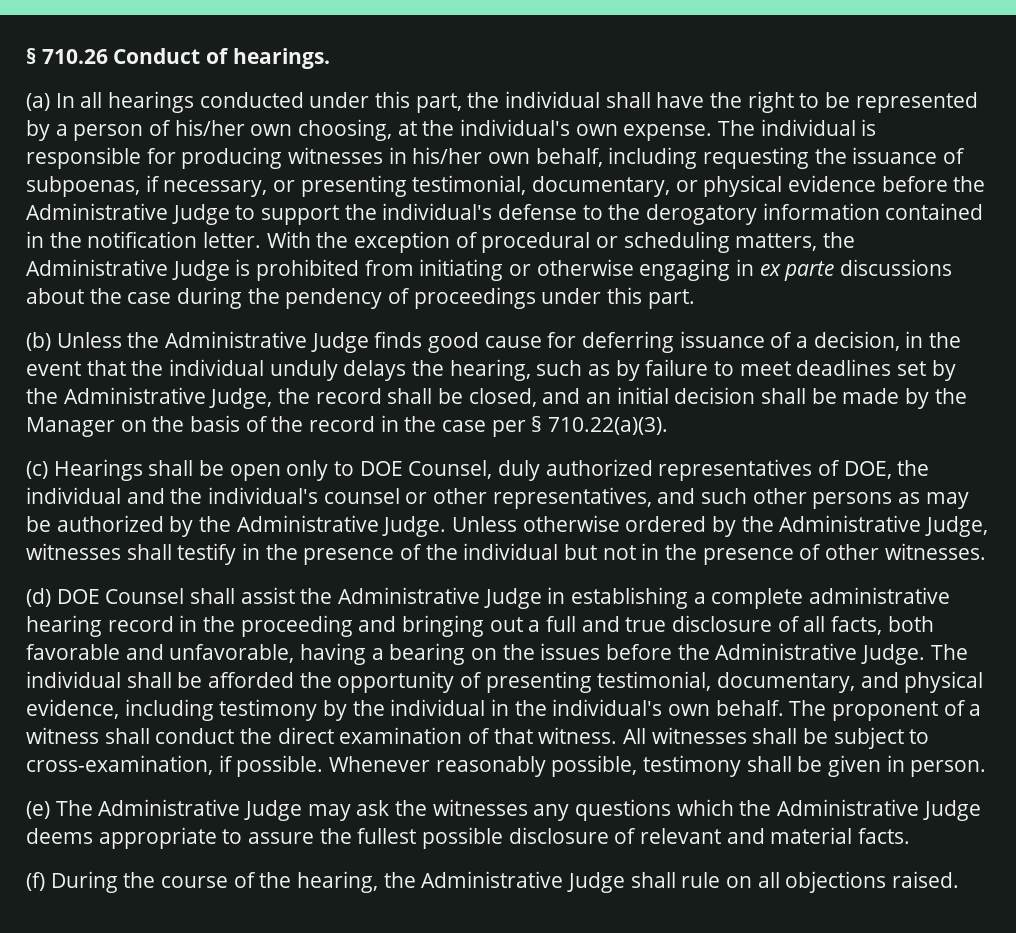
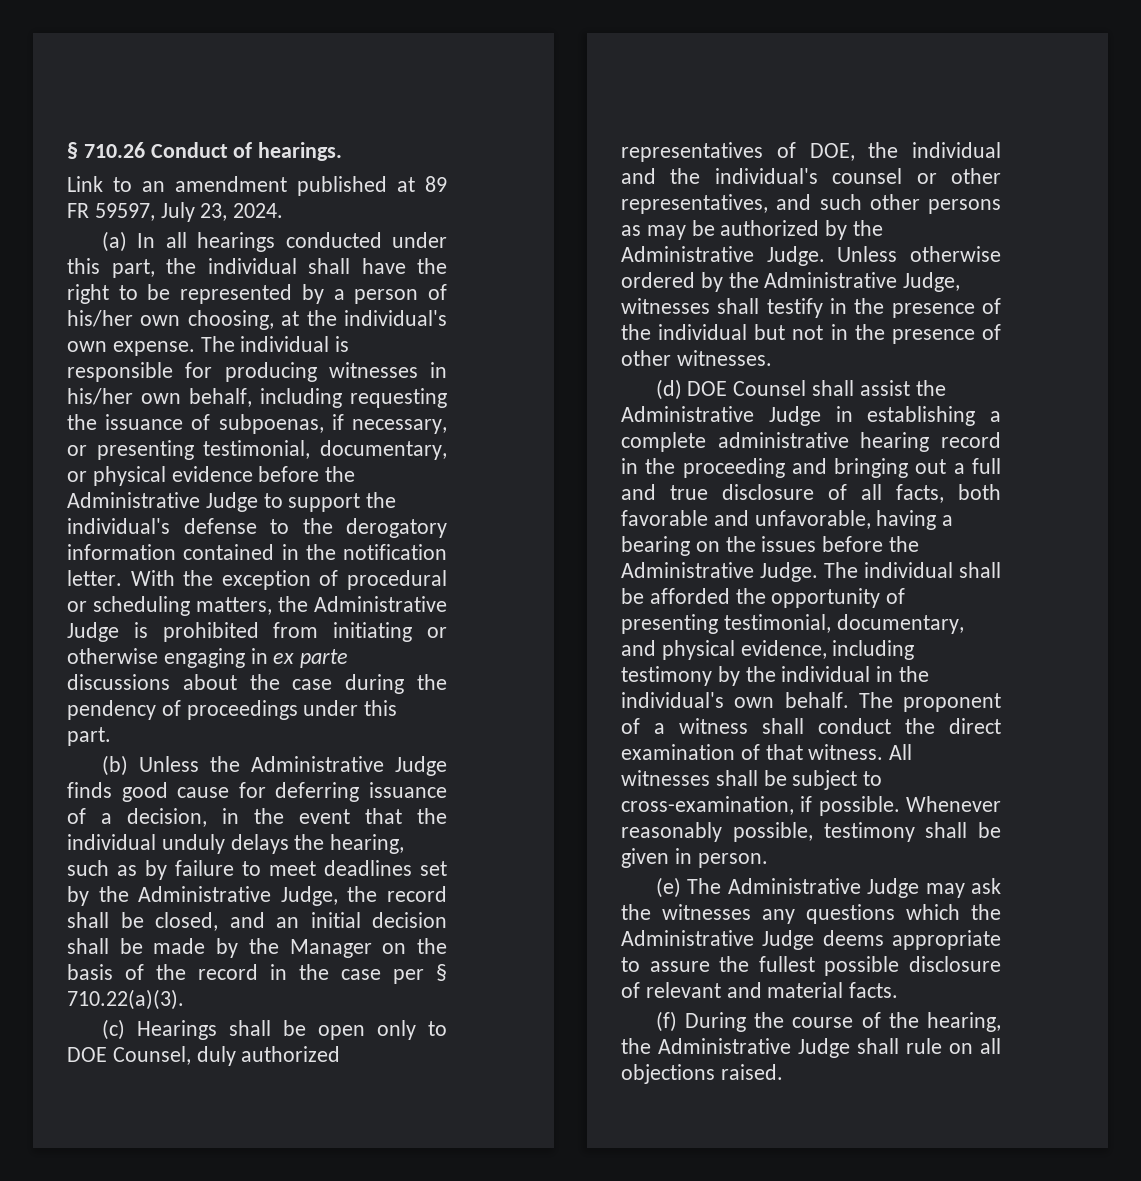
(330, 58) none -> [67,176,447,196] [67,202,284,222] // Link to an amendment published at 89 FR 59597, July 23, 2024.

